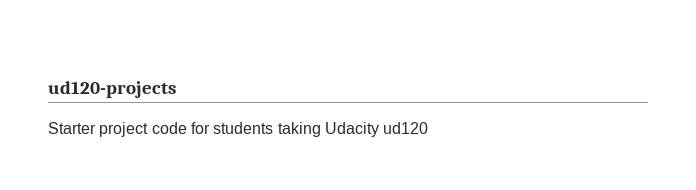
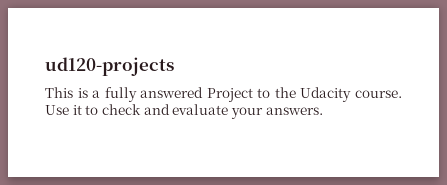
[48,122,429,137] Starter project code for students taking Udacity ud120 -> [45,87,402,102] [45,104,323,119] This is a fully answered Project to the Udacity course. Use it to check and evaluate your answers.

